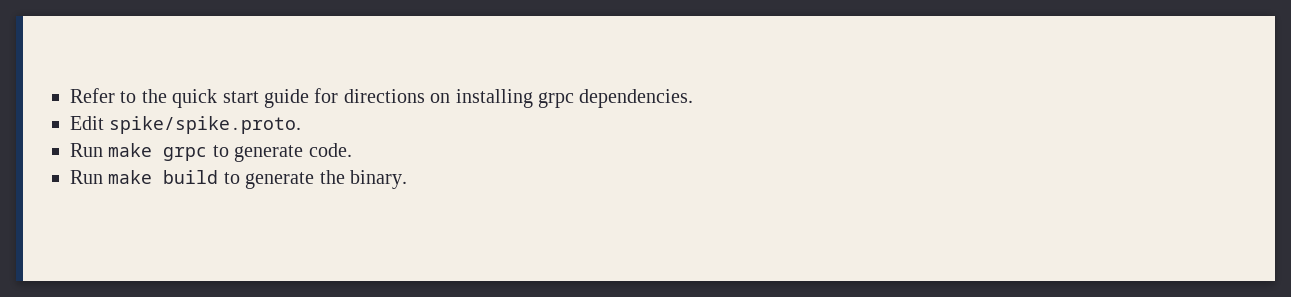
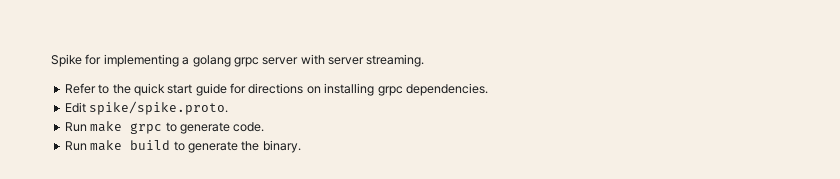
(70, 95) none -> [51,54,425,67] Spike for implementing a golang grpc server with server streaming. //

